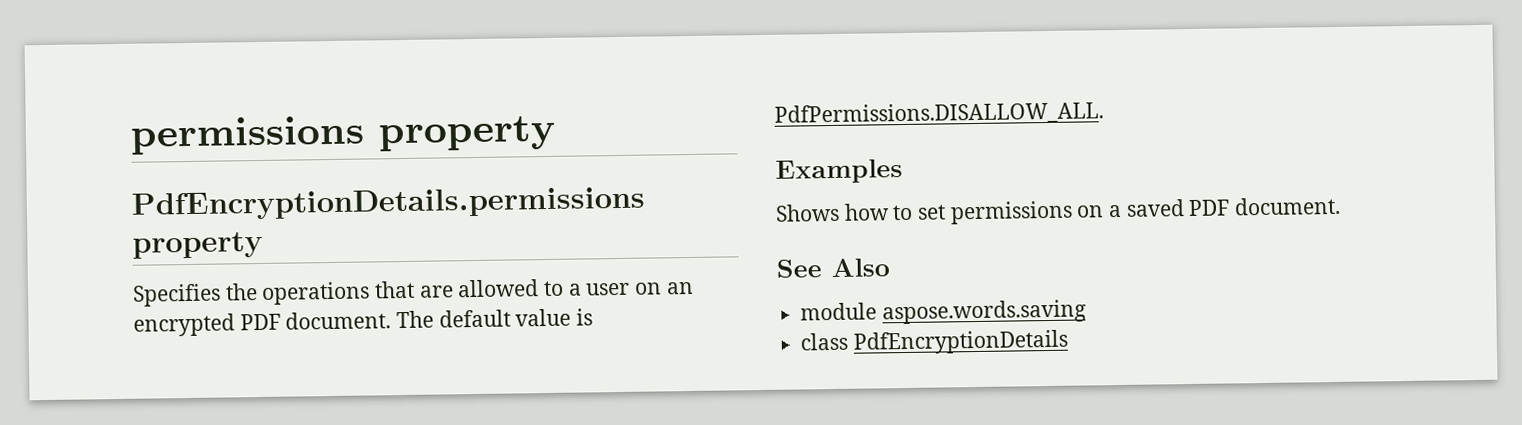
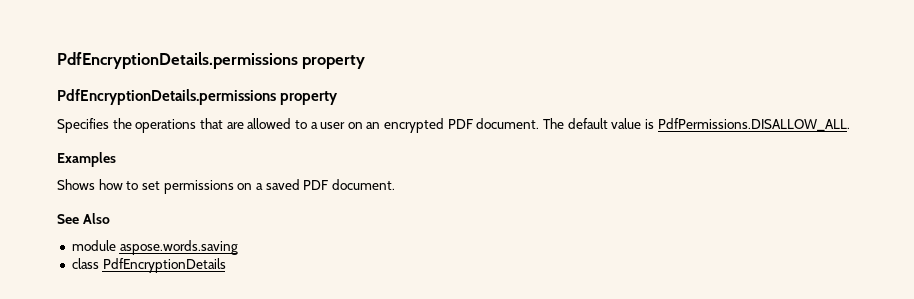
[130,115,365,155] permissions -> [57,52,298,69] PdfEncryptionDetails.permissions

